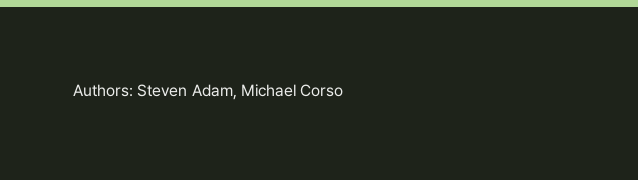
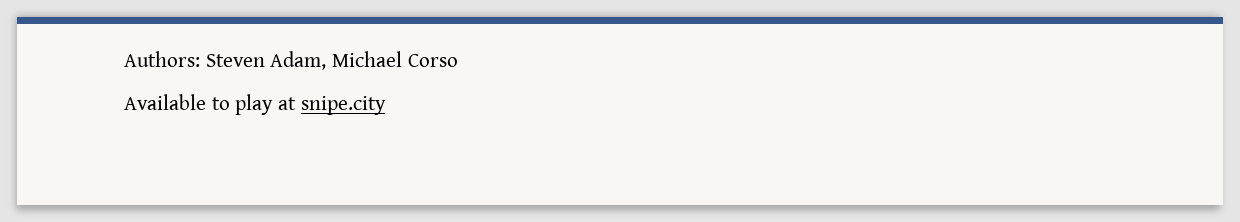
(344, 90) none -> [124,94,386,115] // Available to play at snipe.city

